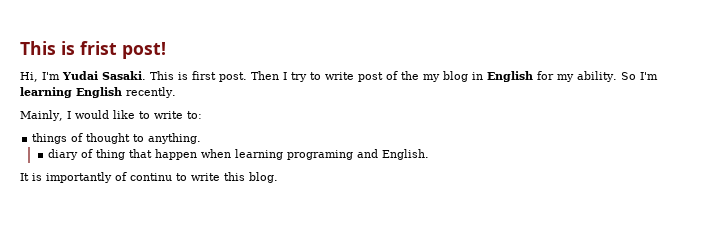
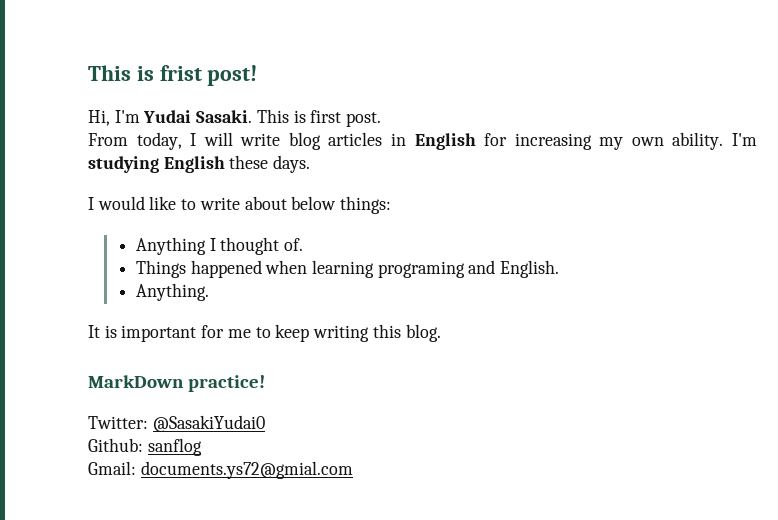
[251,71,658,82] [20,87,176,98] [20,110,63,121] Then I try to write post of the my blog in English for my ability. So I'm learning English recently. // Mainly, -> [88,132,757,150] [88,155,311,173] // From today, I will write blog articles in English for increasing my own ability. I'm studying English these days. //
[186,111,202,119] [32,133,202,144] [47,149,197,160] to: // things of thought to anything. // diary of thing that happen -> [244,196,392,214] [135,237,303,255] [135,260,262,278] about below things: // Anything I thought of. // Things happened
(429, 154) none -> [135,283,209,301] // Anything.
[46,172,278,183] importantly of continu to write this blog. -> [121,324,441,342] [88,375,265,392] [88,415,265,432] [88,438,202,456] [88,461,353,479] important for me to keep writing this blog. // MarkDown practice! // Twitter: @SasakiYudai0 // Github: sanflog // Gmail: documents.ys72@gmial.com

